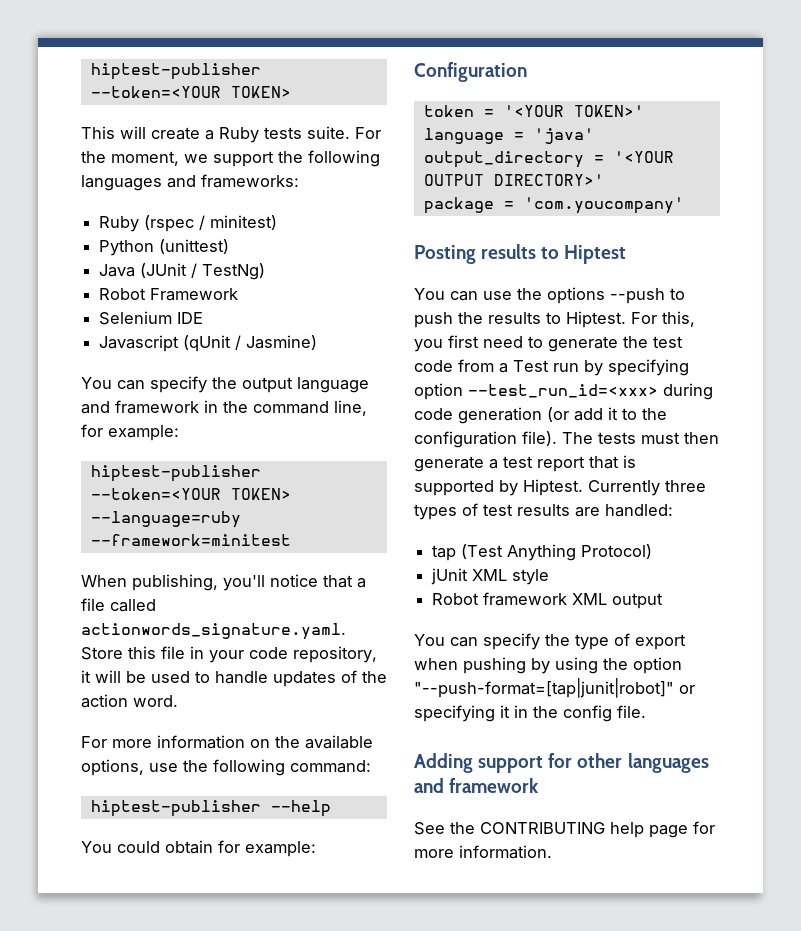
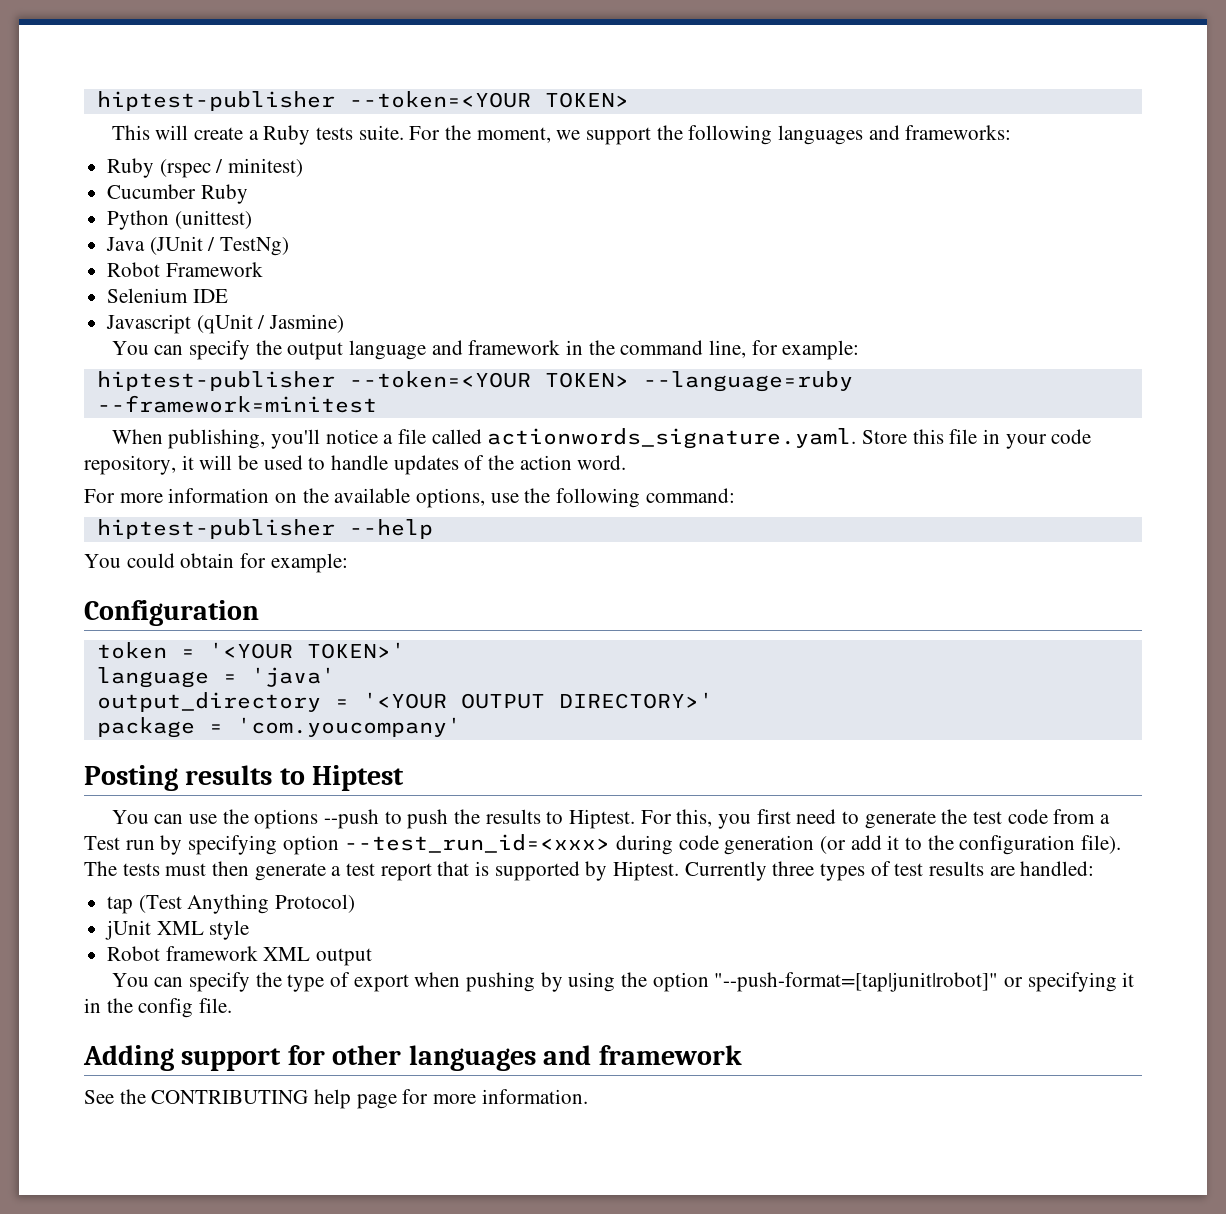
(278, 222) none -> [107,184,248,204] // Cucumber Ruby
[323,575,353,588] that -> (378, 436) none

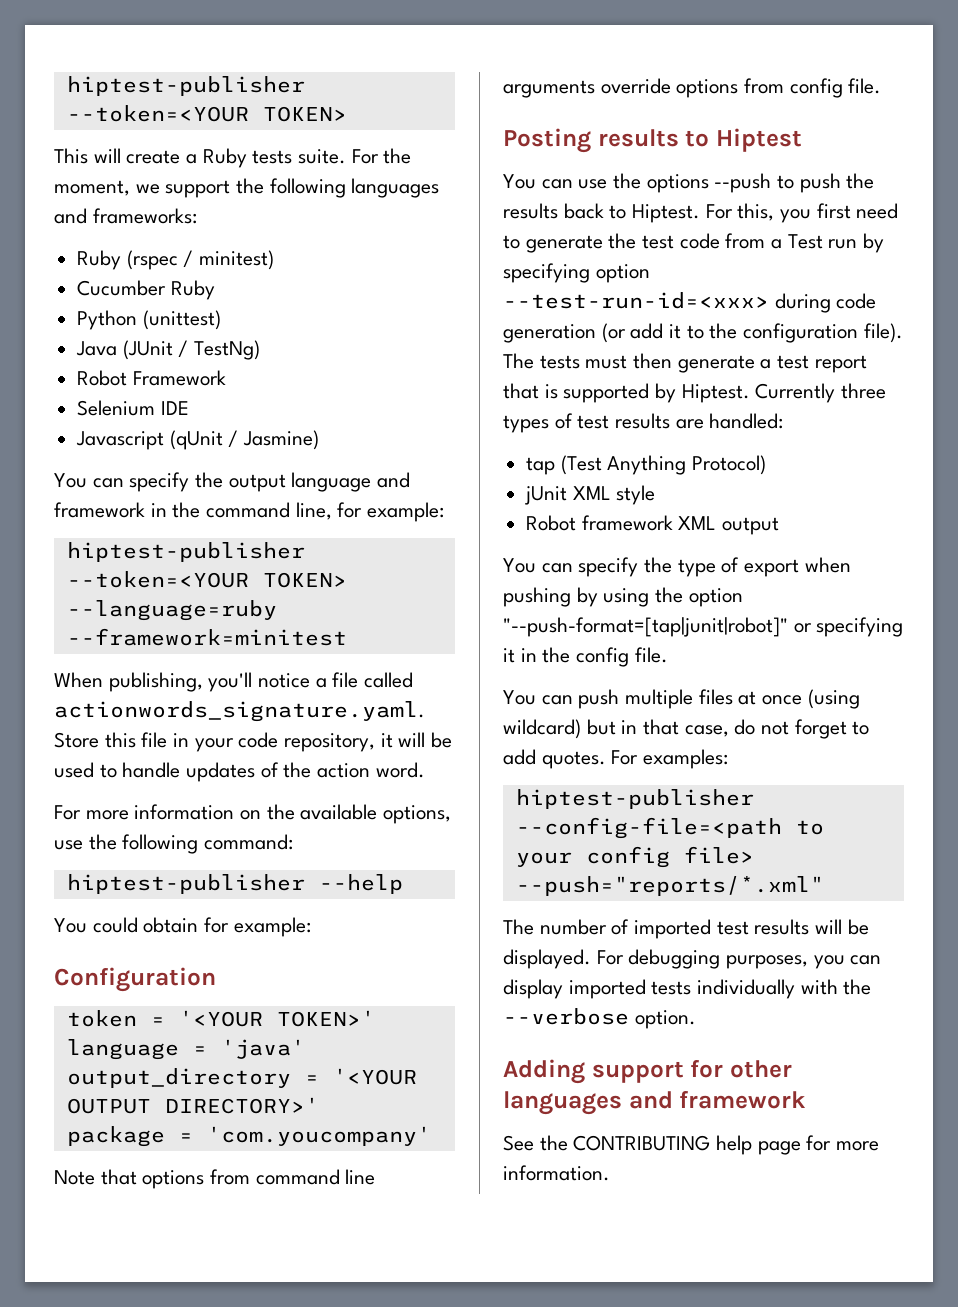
(461, 727) none -> [54,1169,376,1189] [503,78,882,98] // Note that options from command line arguments override options from config file.
(541, 816) none -> [563,203,604,219] back
[344,834,611,853] --test_run_id=<xxx> -> [503,292,769,309] --test-run-id=<xxx>
(233, 1005) none -> [503,689,860,709] [503,719,870,739] [503,749,729,769] [515,789,754,809] [515,817,824,839] [515,846,754,868] [515,876,824,896] [503,919,869,939] [503,949,882,969] [503,979,872,999] [503,1008,696,1029] // You can push multiple files at once (using wildcard) but in that case, do not forget to add quotes. For examples: // hiptest-publisher --config-file=<path to your config file> --push="reports/*.xml" // The number of imported test results will be displayed. For debugging purposes, you can display imported tests individually with the --verbose option.

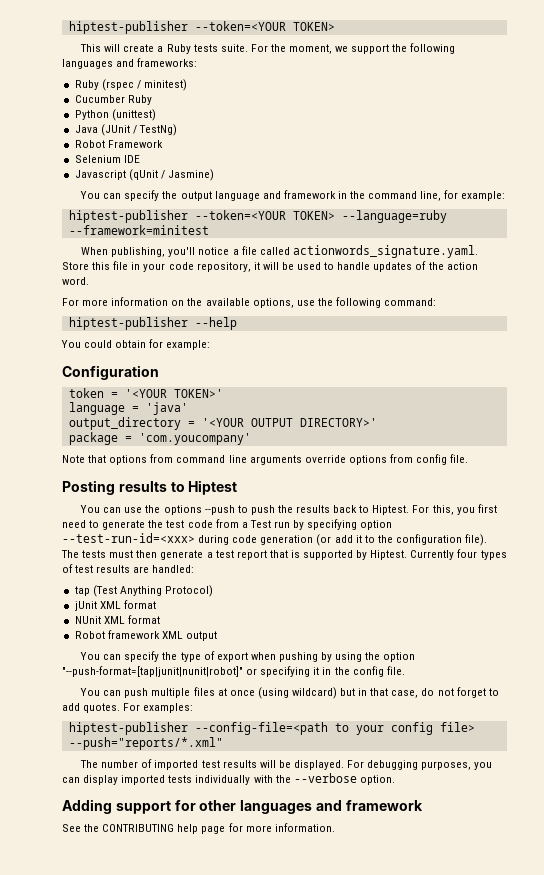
[841,383,887,399] three -> [457,549,478,558] four
[616,485,656,505] style -> [123,600,156,609] [74,615,160,624] format // NUnit XML format
[503,617,788,637] "--push-format=[tap|junit|robot]" -> [62,666,243,677] "--push-format=[tap|junit|nunit|robot]"

